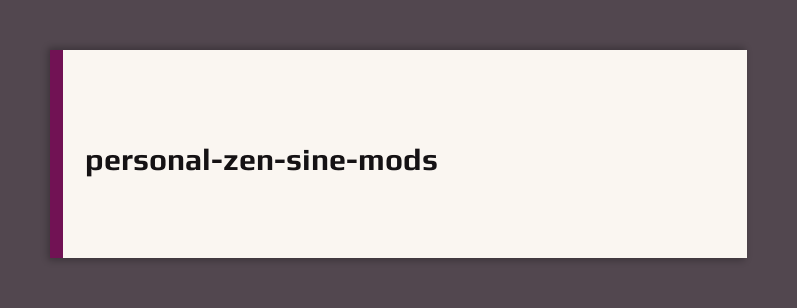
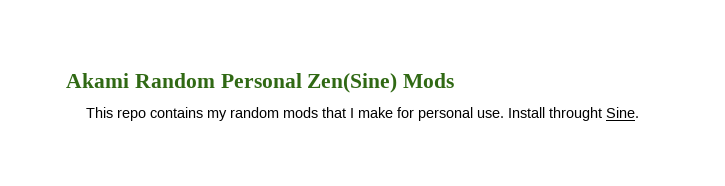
[85,148,438,177] personal-zen-sine-mods -> [66,73,455,93] [85,107,639,121] Akami Random Personal Zen(Sine) Mods // This repo contains my random mods that I make for personal use. Install throught Sine.

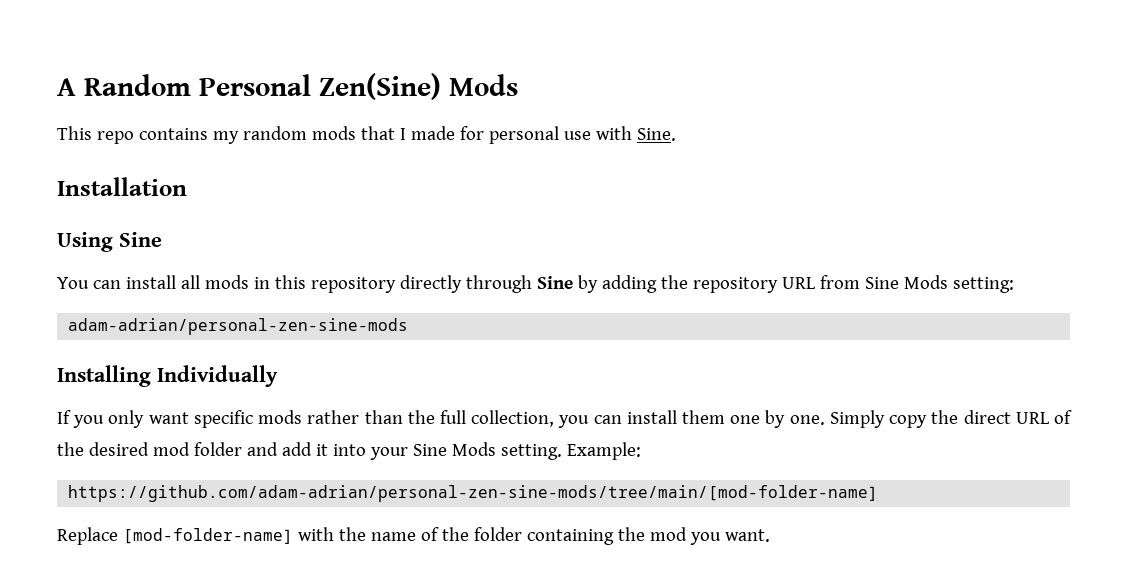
[66,73,129,88] Akami -> [57,78,76,96] A
[357,107,393,118] make -> [410,126,455,140] made
[476,107,639,121] use. Install throught Sine. -> [563,126,676,141] [57,177,187,196] [57,232,162,252] [57,275,1014,293] [68,318,409,335] [57,365,278,387] [57,410,1073,428] [57,442,641,460] [68,485,879,502] [57,527,770,545] use with Sine. // Installation // Using Sine // You can install all mods in this repository directly through Sine by adding the repository URL from Sine Mods setting: // adam-adrian/personal-zen-sine-mods // Installing Individually // If you only want specific mods rather than the full collection, you can install them one by one. Simply copy the direct URL of the desired mod folder and add it into your Sine Mods setting. Example: // https://github.com/adam-adrian/personal-zen-sine-mods/tree/main/[mod-folder-name] // Replace [mod-folder-name] with the name of the folder containing the mod you want.

